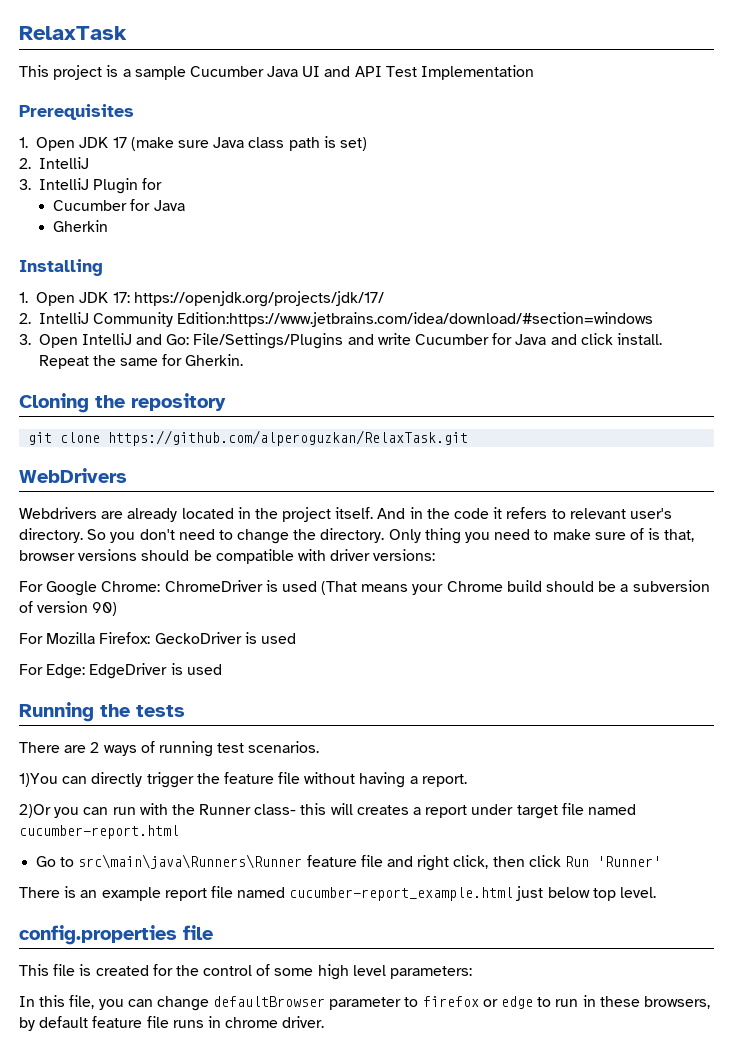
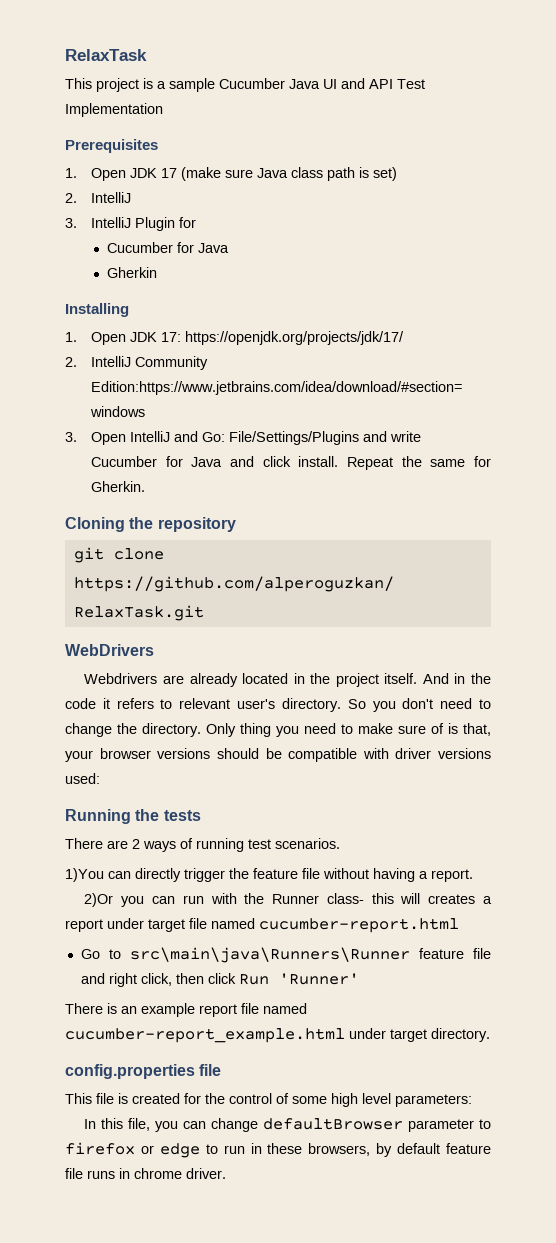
(695, 535) none -> [65,750,93,762] your
[373,549,436,561] [19,580,710,596] [19,601,118,616] [19,632,296,644] [19,663,222,679] versions: // For Google Chrome: ChromeDriver is used (That means your Chrome build should be a subversion of version 90) // For Mozilla Firefox: GeckoDriver is used // For Edge: EdgeDriver is used -> [438,748,491,759] [65,773,100,784] versions used:
[516,886,657,901] just below top level. -> [349,1028,490,1042] under target directory.

